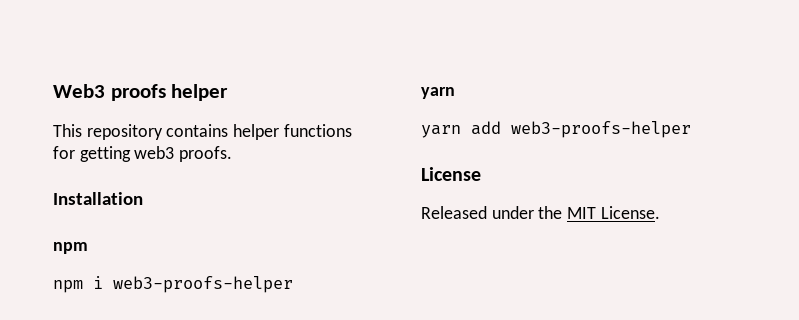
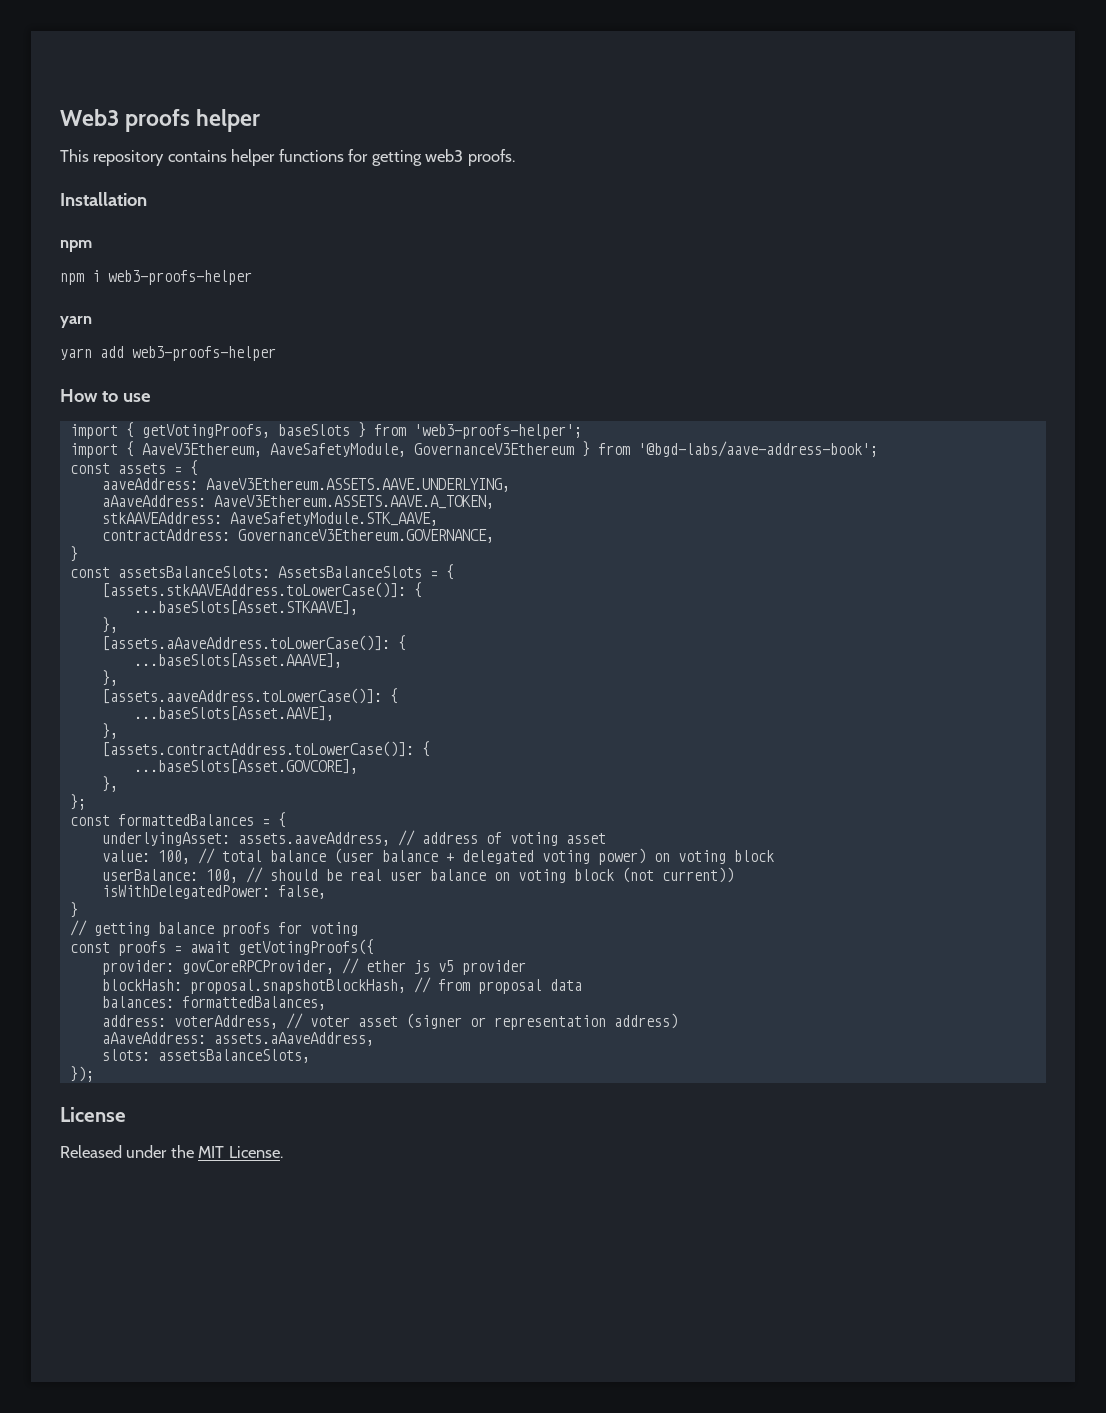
(691, 129) none -> [60,389,151,402] [69,422,582,439] [69,441,878,458] [69,460,198,476] [101,478,510,492] [101,495,494,509] [101,512,438,526] [101,529,494,543] [69,546,78,562] [69,564,454,580] [101,582,422,598] [133,600,358,615] [101,617,118,633] [101,635,406,651] [133,653,342,668] [101,670,118,686] [101,688,398,704] [133,706,334,721] [101,723,118,739] [101,741,430,757] [133,759,358,774] [101,776,118,792] [69,794,86,810] [69,812,286,828] [101,830,606,846] [101,848,774,865] [101,867,734,883] [101,885,326,899] [69,902,78,918] [69,920,358,937] [69,939,374,956] [101,958,526,975] [101,977,582,994] [101,996,326,1010] [101,1013,678,1030] [101,1032,374,1046] [101,1049,310,1063] [69,1066,94,1082] // How to use // import { getVotingProofs, baseSlots } from 'web3-proofs-helper'; // import { AaveV3Ethereum, AaveSafetyModule, GovernanceV3Ethereum } from '@bgd-labs/aave-address-book'; // const assets = { // aaveAddress: AaveV3Ethereum.ASSETS.AAVE.UNDERLYING, // aAaveAddress: AaveV3Ethereum.ASSETS.AAVE.A_TOKEN, // stkAAVEAddress: AaveSafetyModule.STK_AAVE, // contractAddress: GovernanceV3Ethereum.GOVERNANCE, // } // const assetsBalanceSlots: AssetsBalanceSlots = { // [assets.stkAAVEAddress.toLowerCase()]: { // ...baseSlots[Asset.STKAAVE], // }, // [assets.aAaveAddress.toLowerCase()]: { // ...baseSlots[Asset.AAAVE], // }, // [assets.aaveAddress.toLowerCase()]: { // ...baseSlots[Asset.AAVE], // }, // [assets.contractAddress.toLowerCase()]: { // ...baseSlots[Asset.GOVCORE], // }, // }; // const formattedBalances = { // underlyingAsset: assets.aaveAddress, // address of voting asset // value: 100, // total balance (user balance + delegated voting power) on voting block // userBalance: 100, // should be real user balance on voting block (not current)) // isWithDelegatedPower: false, // } // // getting balance proofs for voting // const proofs = await getVotingProofs({ // provider: govCoreRPCProvider, // ether js v5 provider // blockHash: proposal.snapshotBlockHash, // from proposal data // balances: formattedBalances, // address: voterAddress, // voter asset (signer or representation address) // aAaveAddress: assets.aAaveAddress, // slots: assetsBalanceSlots, // });

